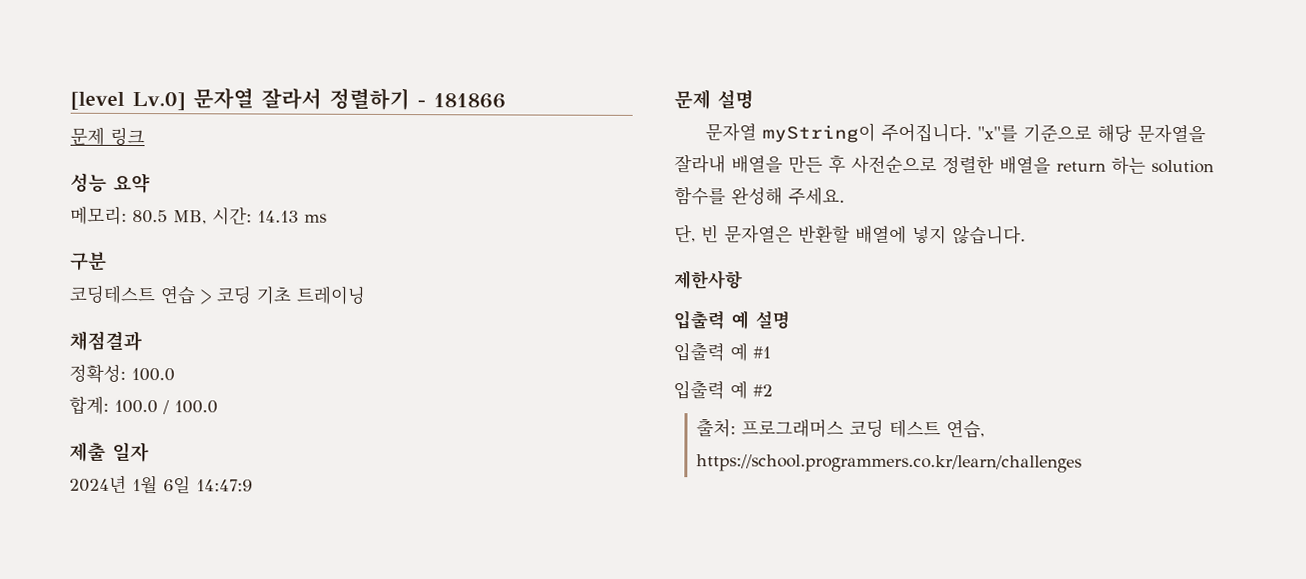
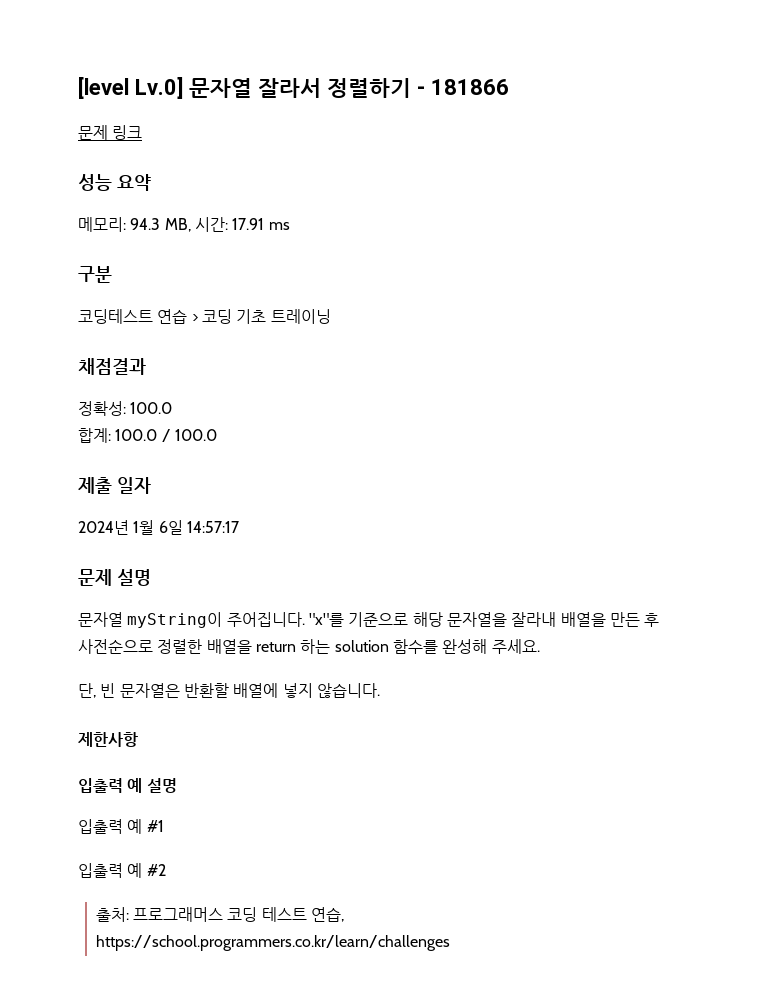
[132,210,168,224] 80.5 -> [130,218,161,230] 94.3
[257,210,299,223] 14.13 -> [232,218,265,230] 17.91
[196,479,253,492] 14:47:9 -> [186,521,239,533] 14:57:17

